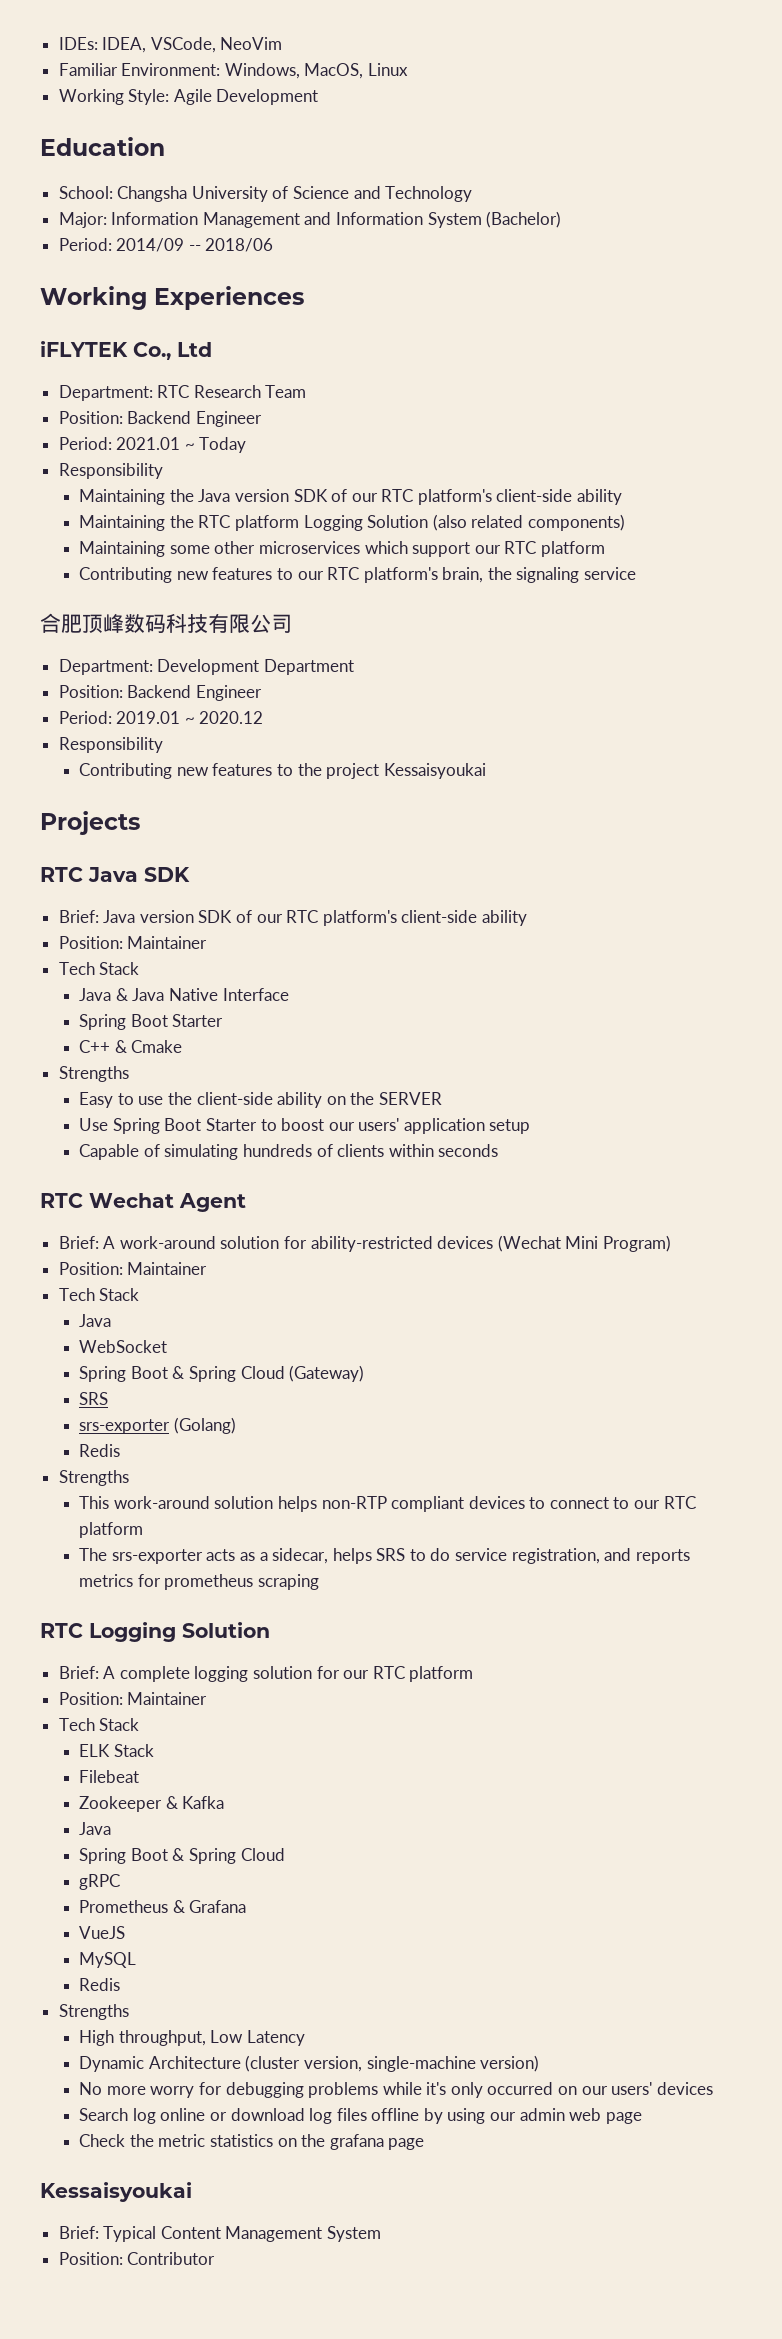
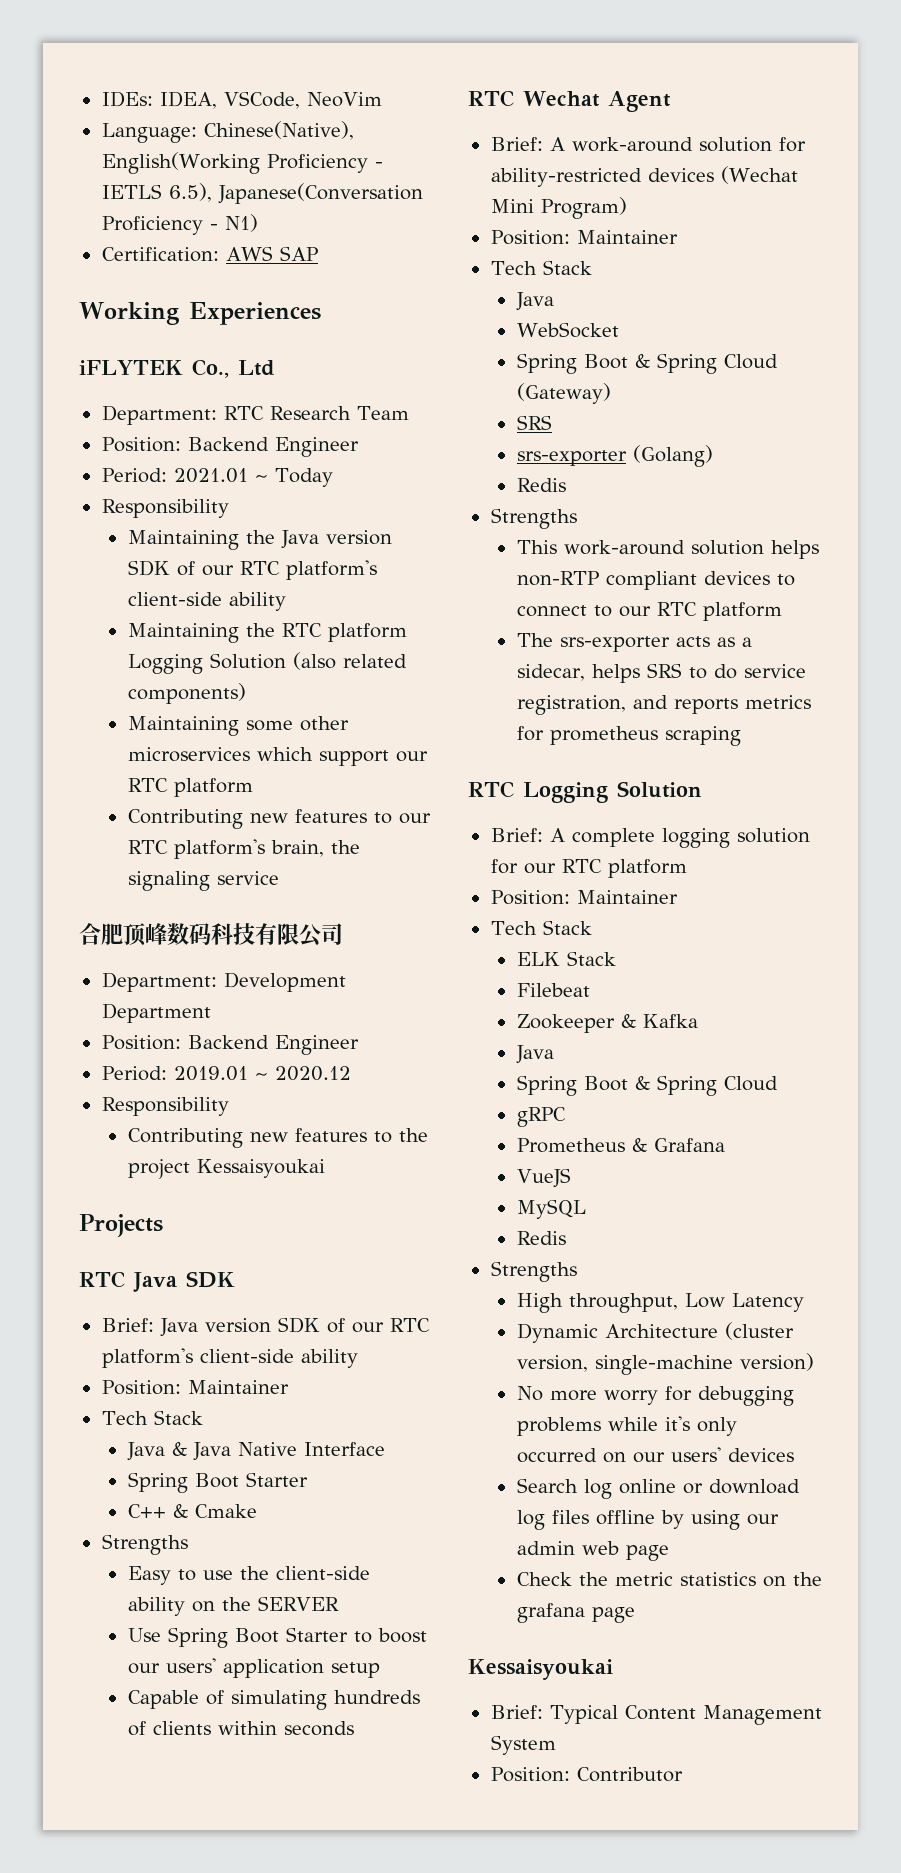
[58,63,409,79] [58,89,319,105] [40,137,165,156] [58,186,473,202] [58,211,562,228] [58,238,274,252] Familiar Environment: Windows, MacOS, Linux // Working Style: Agile Development // Education // School: Changsha University of Science and Technology // Major: Information Management and Information System (Bachelor) // Period: 2014/09 -- 2018/06 -> [101,121,354,143] [101,152,383,174] [101,183,423,204] [101,214,258,235] [101,246,318,262] Language: Chinese(Native), English(Working Proficiency - IETLS 6.5), Japanese(Conversation Proficiency - N1) // Certification: AWS SAP

